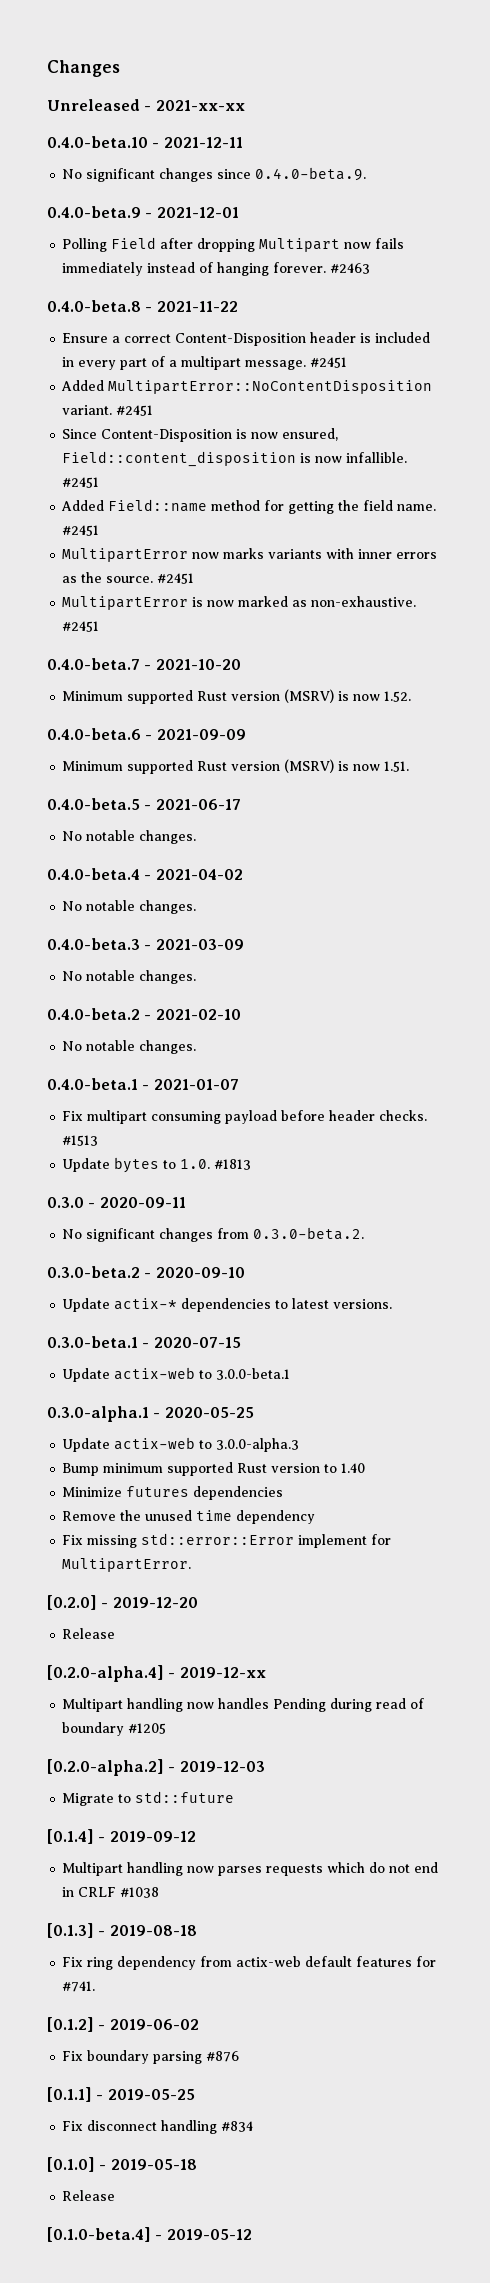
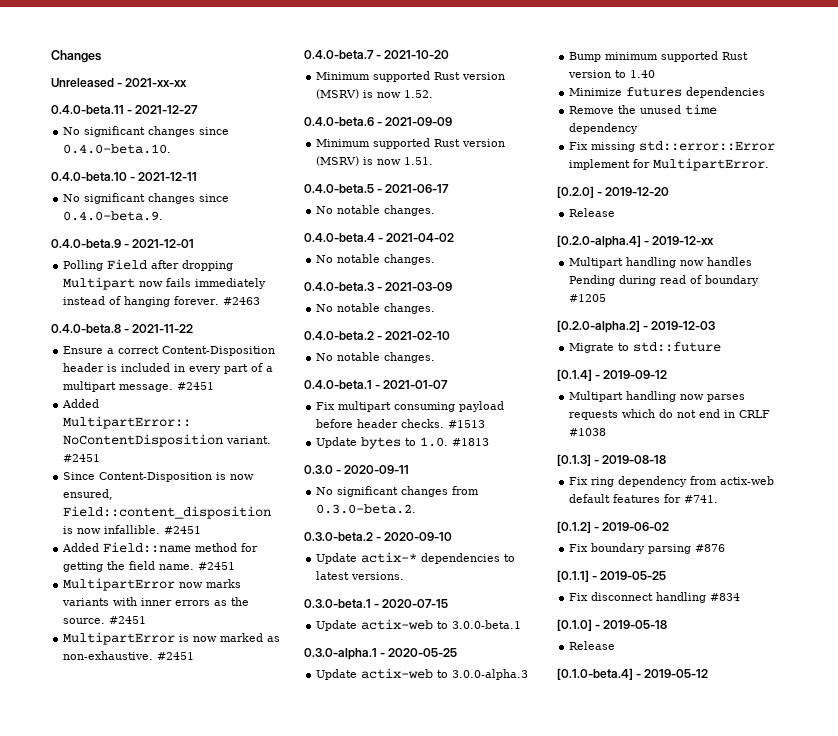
(245, 105) none -> [51,105,199,114] [63,126,230,137] [63,144,172,154] // 0.4.0-beta.11 - 2021-12-27 // No significant changes since 0.4.0-beta.10.

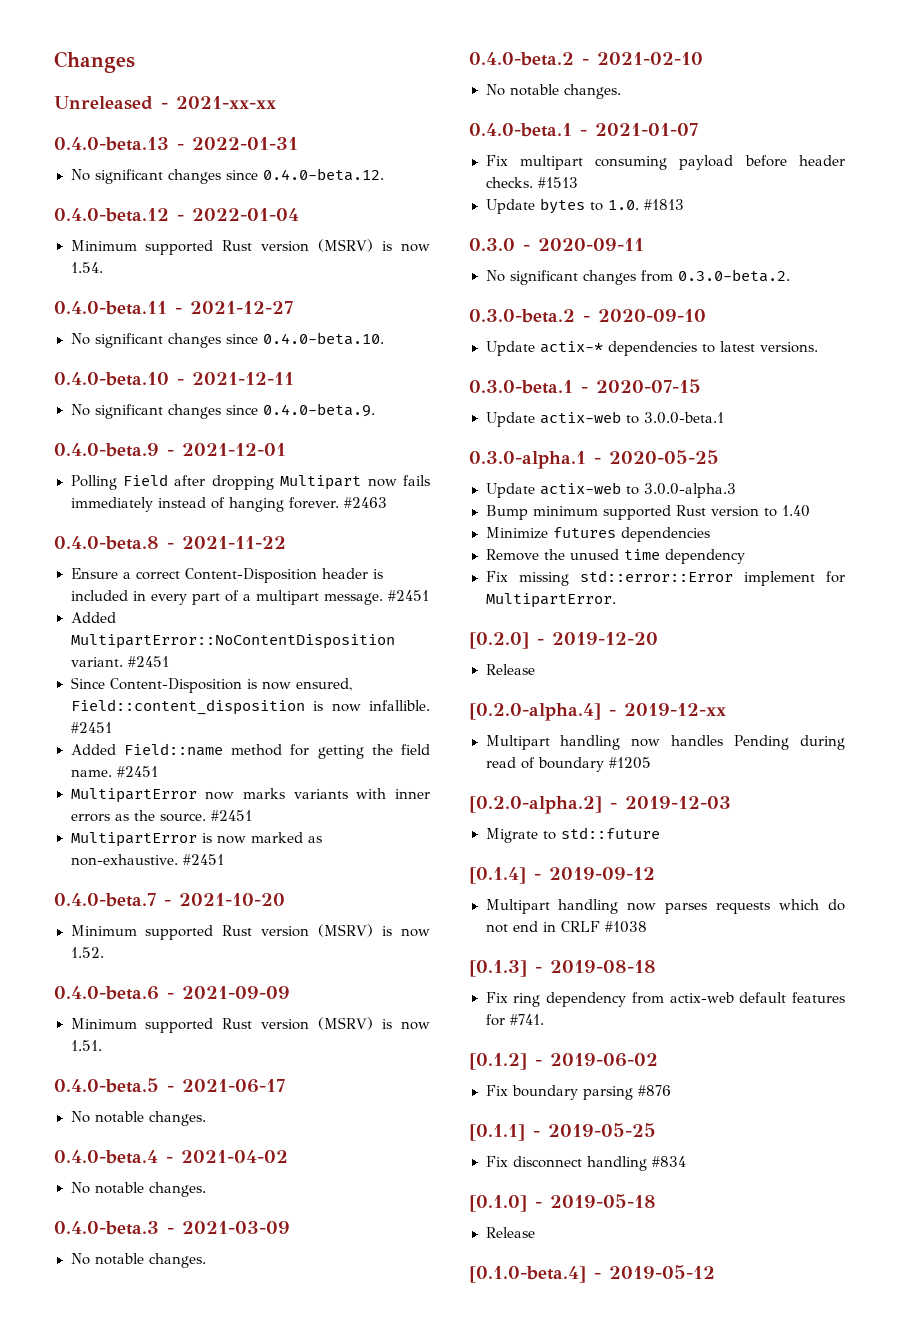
(188, 82) none -> [54,137,298,151] [70,168,384,184] [54,208,299,222] [70,239,431,255] [70,262,103,273] // 0.4.0-beta.13 - 2022-01-31 // No significant changes since 0.4.0-beta.12. // 0.4.0-beta.12 - 2022-01-04 // Minimum supported Rust version (MSRV) is now 1.54.

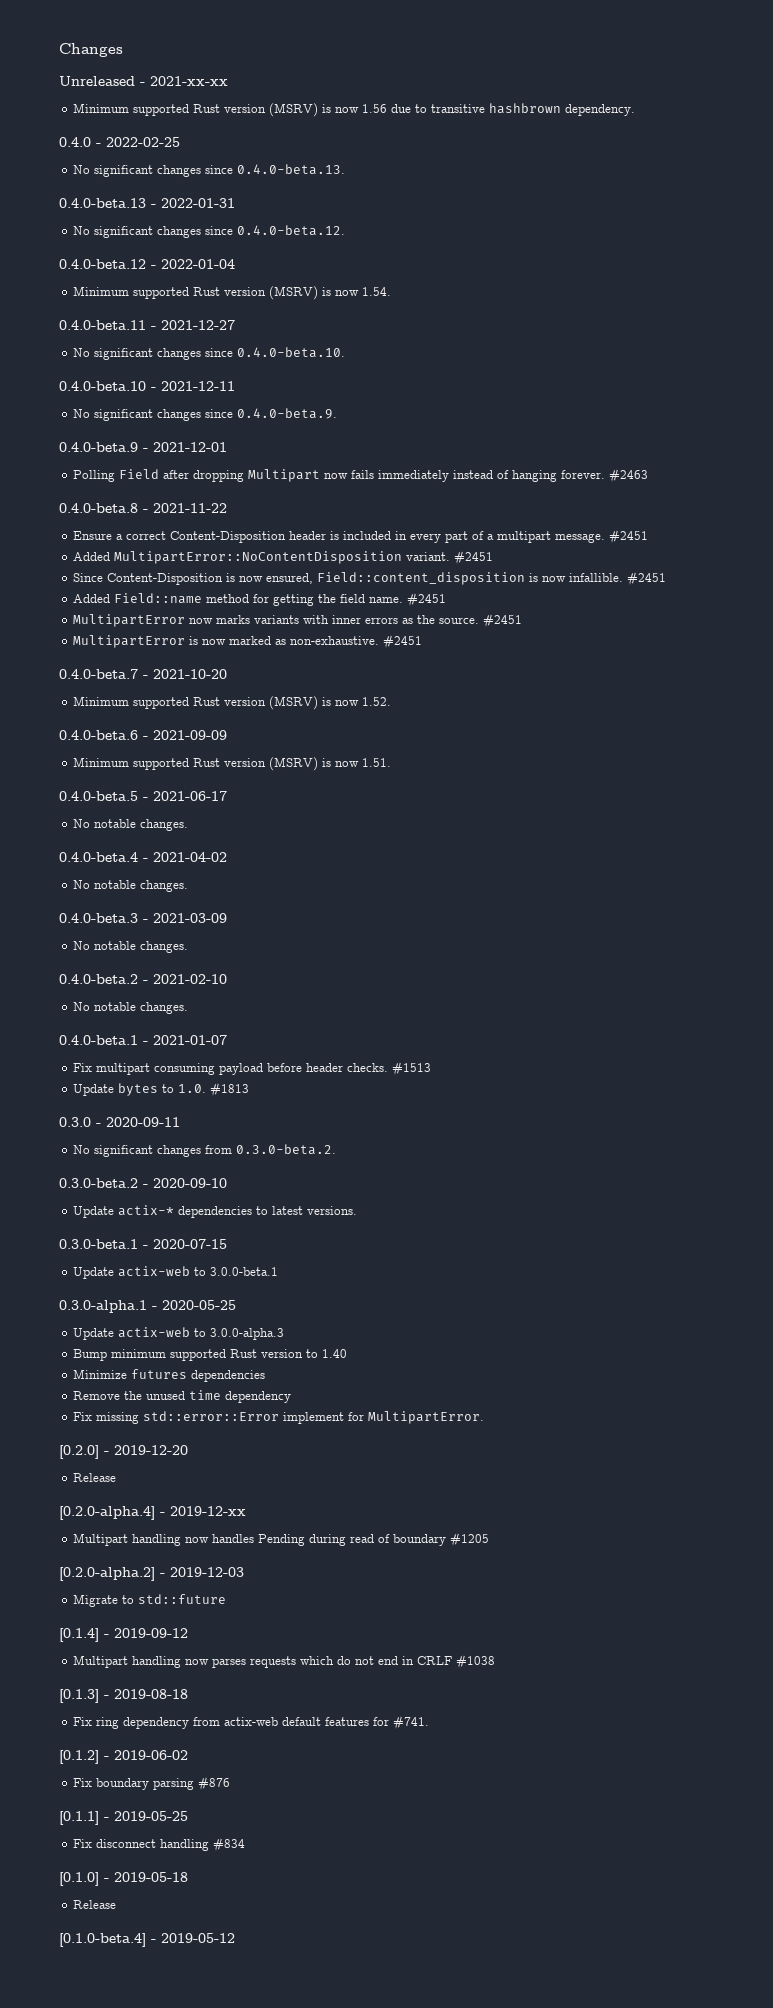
(276, 102) none -> [72,103,635,117] [59,137,180,147] [72,164,345,177] // Minimum supported Rust version (MSRV) is now 1.56 due to transitive hashbrown dependency. // 0.4.0 - 2022-02-25 // No significant changes since 0.4.0-beta.13.

